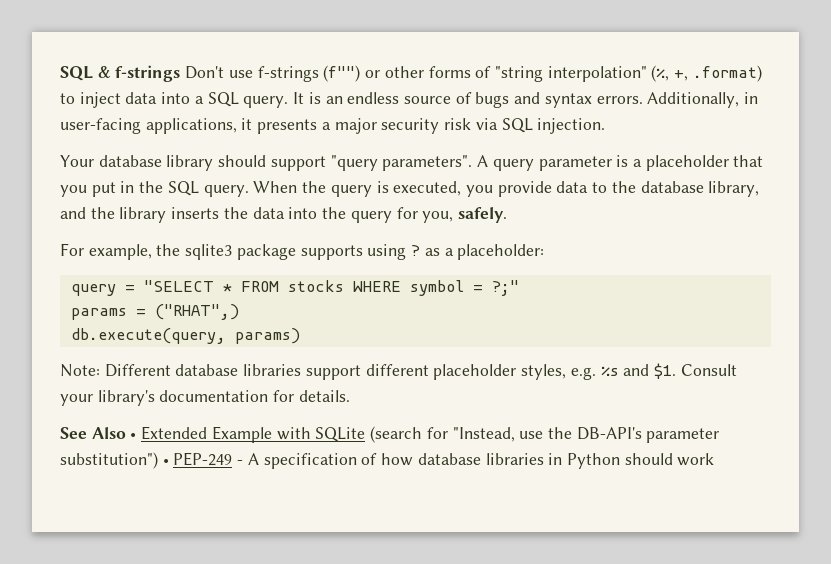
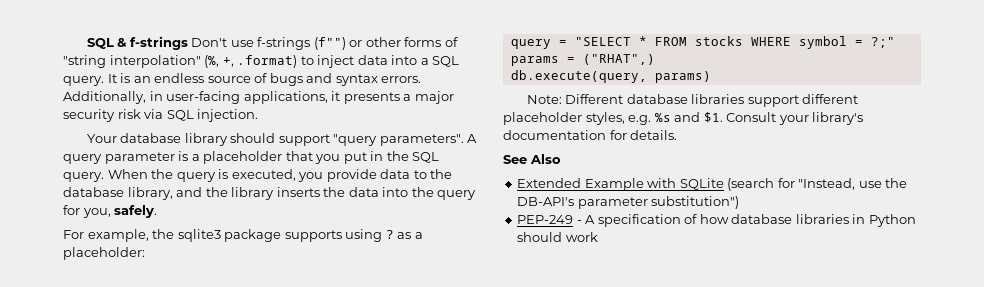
[130,433,137,439] • -> (561, 159) //
[162,459,169,465] • -> (740, 202) //

